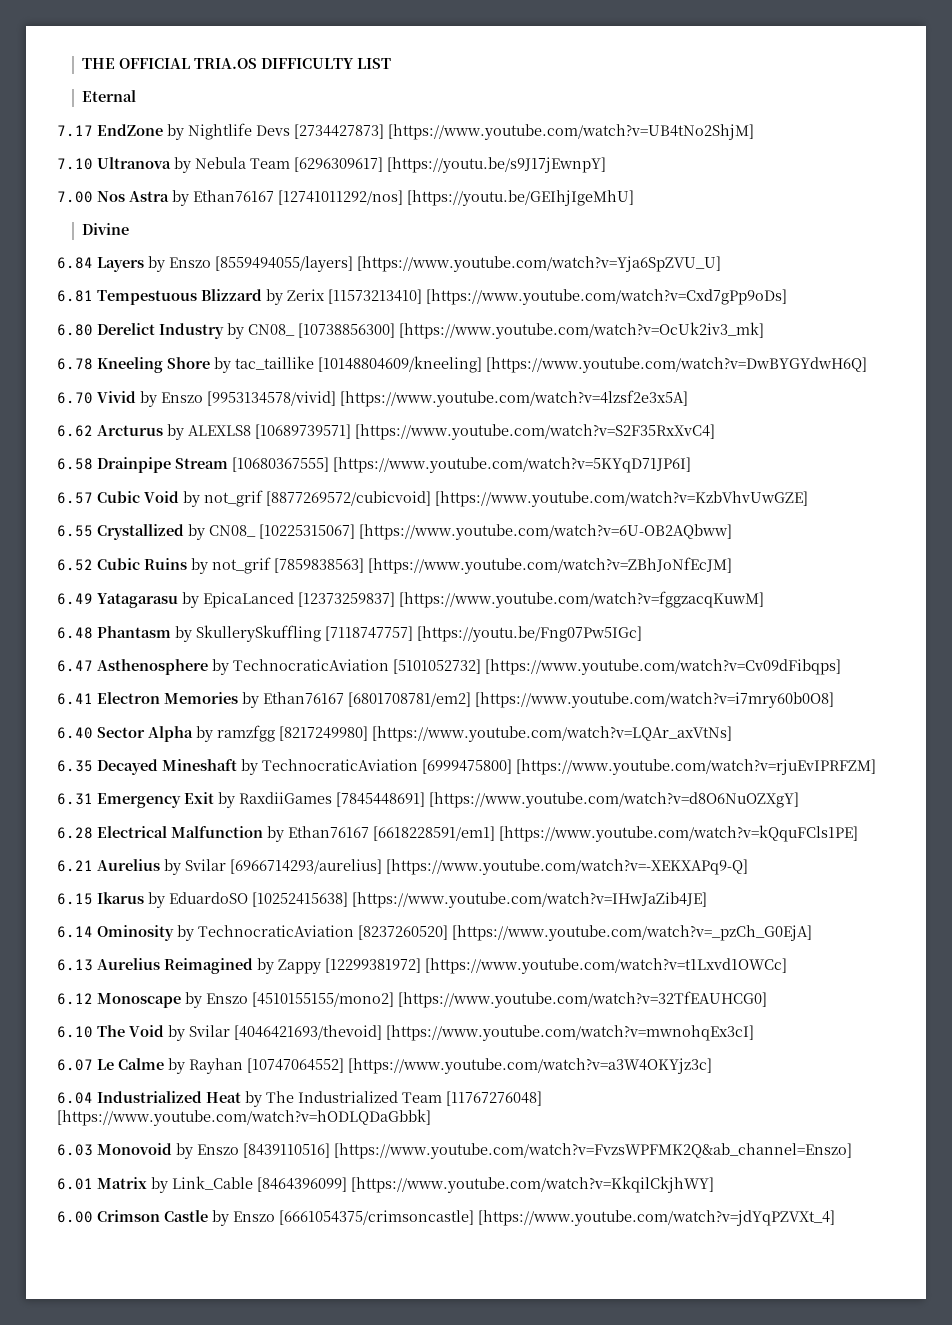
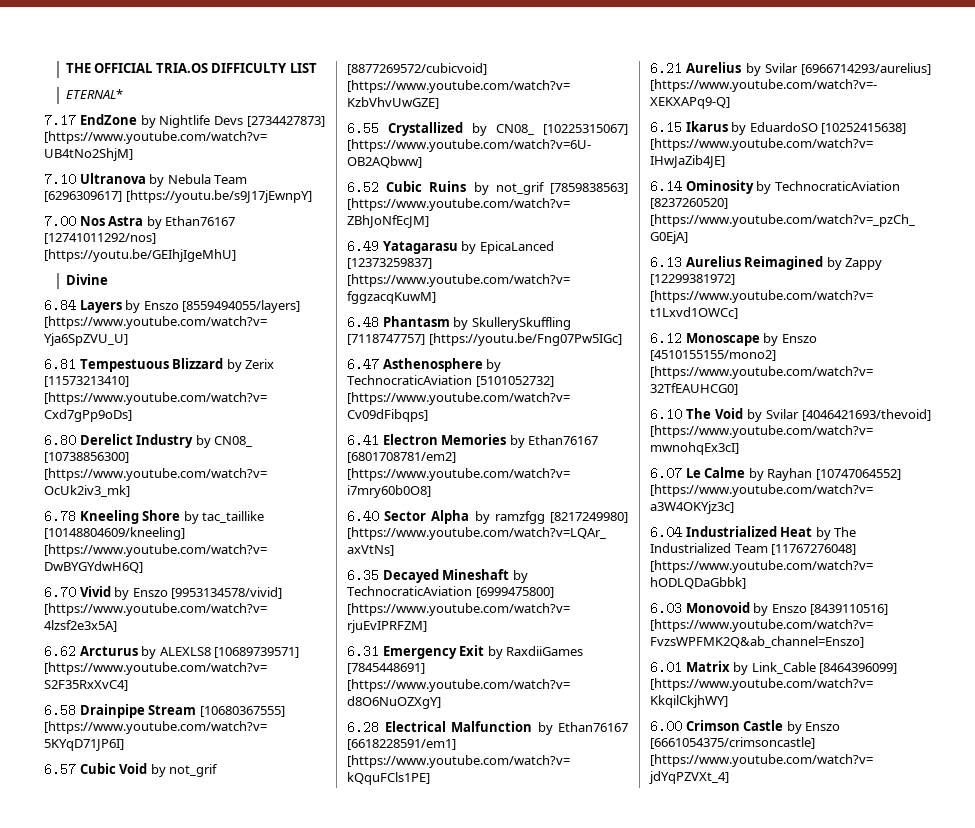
[81,90,136,102] Eternal -> [65,89,123,99] ETERNAL*

